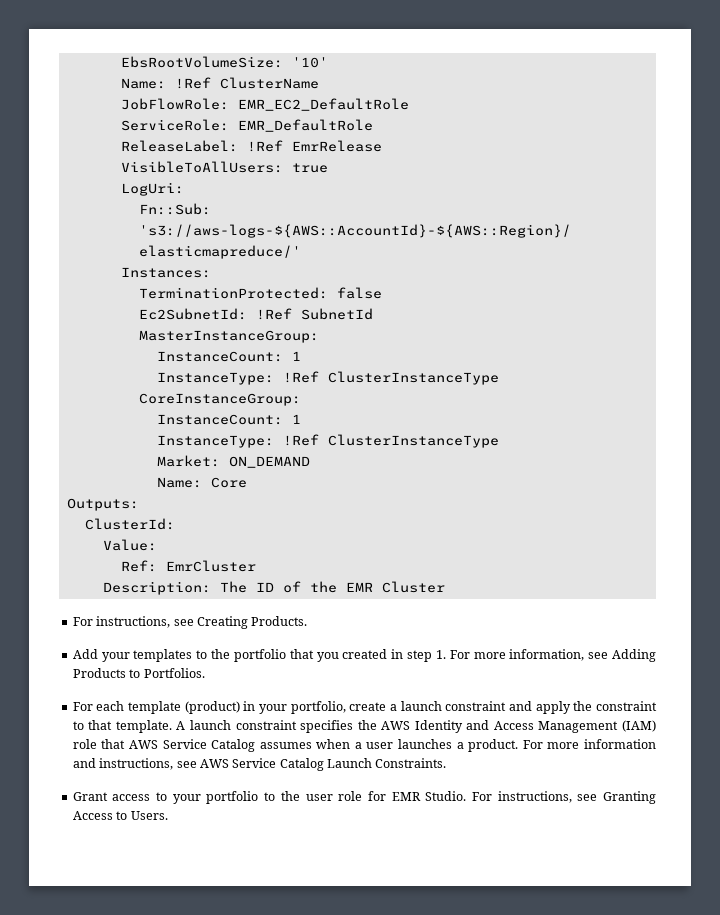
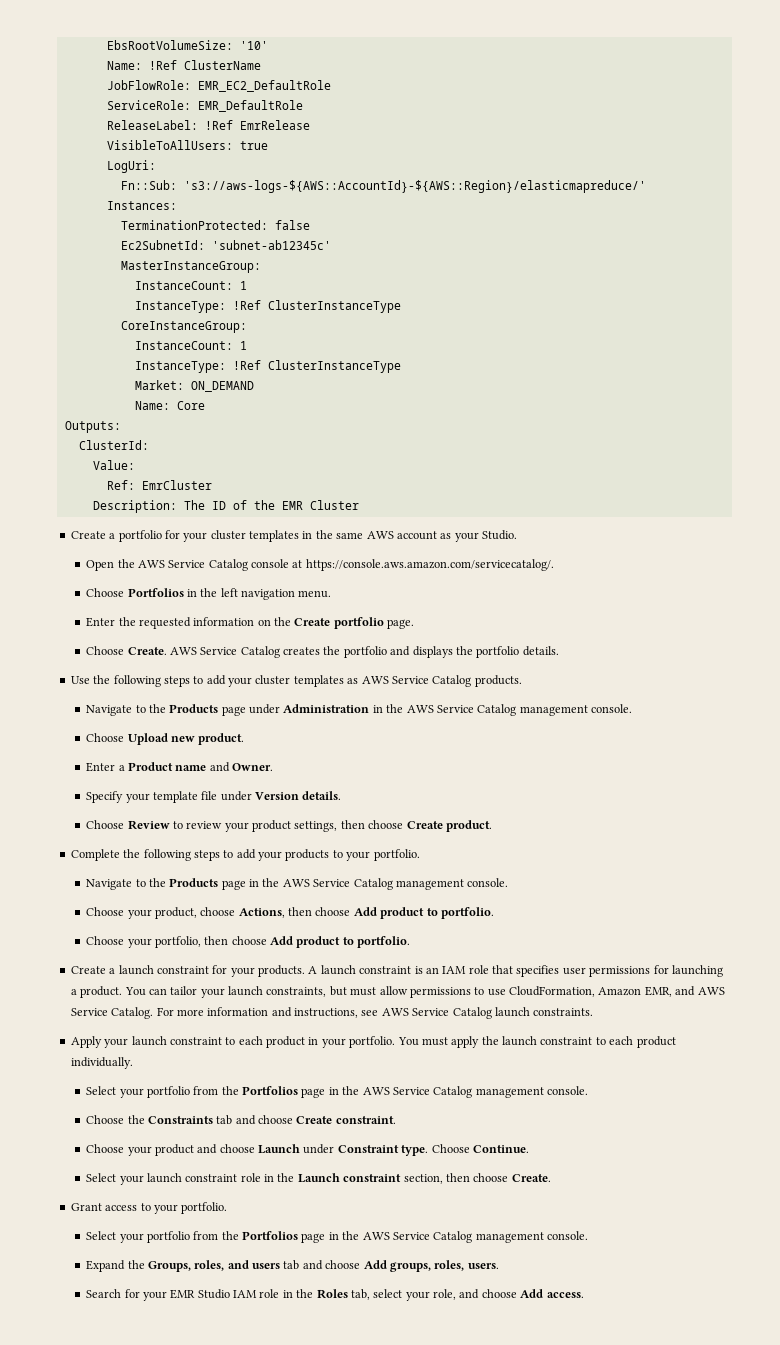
[255,308,373,320] !Ref SubnetId -> [211,240,331,250] 'subnet-ab12345c'
[72,616,308,629] [72,649,656,662] [72,668,205,678] [72,701,657,714] [72,720,657,733] [72,739,519,752] For instructions, see Creating Products. // Add your templates to the portfolio that you created in step 1. For more information, see Adding Products to Portfolios. // For each template (product) in your portfolio, create a launch constraint and apply the constraint to that template. A launch constraint specifies the AWS Identity and Access Management (IAM) role that AWS Service Catalog assumes when a user launches a product. -> [70,530,517,542] [86,559,554,571] [86,588,332,600] [86,617,415,629] [86,646,559,658] [70,675,522,687] [86,704,633,716] [86,733,245,745] [86,762,274,772] [86,791,342,803] [86,820,492,832] [70,849,420,861] [86,878,509,890] [86,907,494,919] [86,936,411,948] [70,965,723,977] [70,986,725,998] [70,1007,154,1019] Create a portfolio for your cluster templates in the same AWS account as your Studio. // Open the AWS Service Catalog console at https://console.aws.amazon.com/servicecatalog/. // Choose Portfolios in the left navigation menu. // Enter the requested information on the Create portfolio page. // Choose Create. AWS Service Catalog creates the portfolio and displays the portfolio details. // Use the following steps to add your cluster templates as AWS Service Catalog products. // Navigate to the Products page under Administration in the AWS Service Catalog management console. // Choose Upload new product. // Enter a Product name and Owner. // Specify your template file under Version details. // Choose Review to review your product settings, then choose Create product. // Complete the following steps to add your products to your portfolio. // Navigate to the Products page in the AWS Service Catalog management console. // Choose your product, choose Actions, then choose Add product to portfolio. // Choose your portfolio, then choose Add product to portfolio. // Create a launch constraint for your products. A launch constraint is an IAM role that specifies user permissions for launching a product. You can tailor your launch constraints, but must allow permissions to use CloudFormation, Amazon EMR, and AWS Service Catalog.
[327,758,447,768] [72,791,656,804] [72,811,168,820] Launch Constraints. // Grant access to your portfolio to the user role for EMR Studio. For instructions, see Granting Access to Users. -> [494,1007,594,1017] [70,1036,676,1048] [70,1057,133,1069] [86,1086,589,1098] [86,1115,396,1125] [86,1144,529,1156] [86,1173,551,1185] [70,1202,228,1214] [86,1231,589,1243] [86,1260,499,1272] [86,1289,584,1301] launch constraints. // Apply your launch constraint to each product in your portfolio. You must apply the launch constraint to each product individually. // Select your portfolio from the Portfolios page in the AWS Service Catalog management console. // Choose the Constraints tab and choose Create constraint. // Choose your product and choose Launch under Constraint type. Choose Continue. // Select your launch constraint role in the Launch constraint section, then choose Create. // Grant access to your portfolio. // Select your portfolio from the Portfolios page in the AWS Service Catalog management console. // Expand the Groups, roles, and users tab and choose Add groups, roles, users. // Search for your EMR Studio IAM role in the Roles tab, select your role, and choose Add access.

